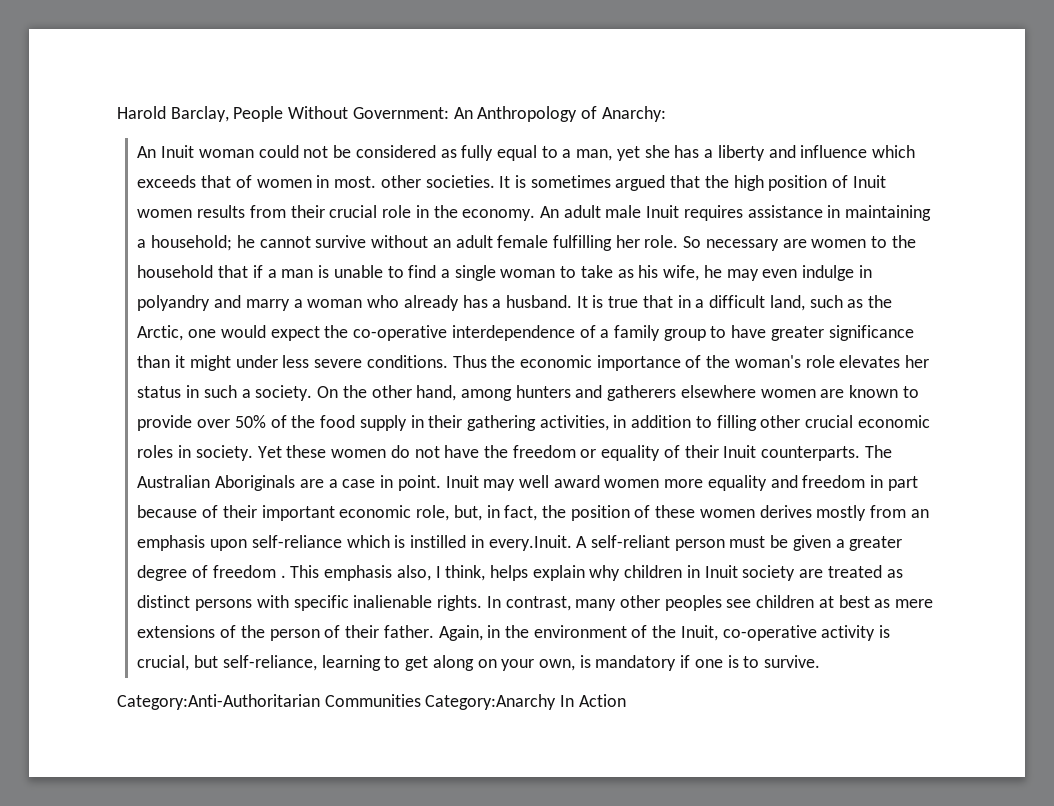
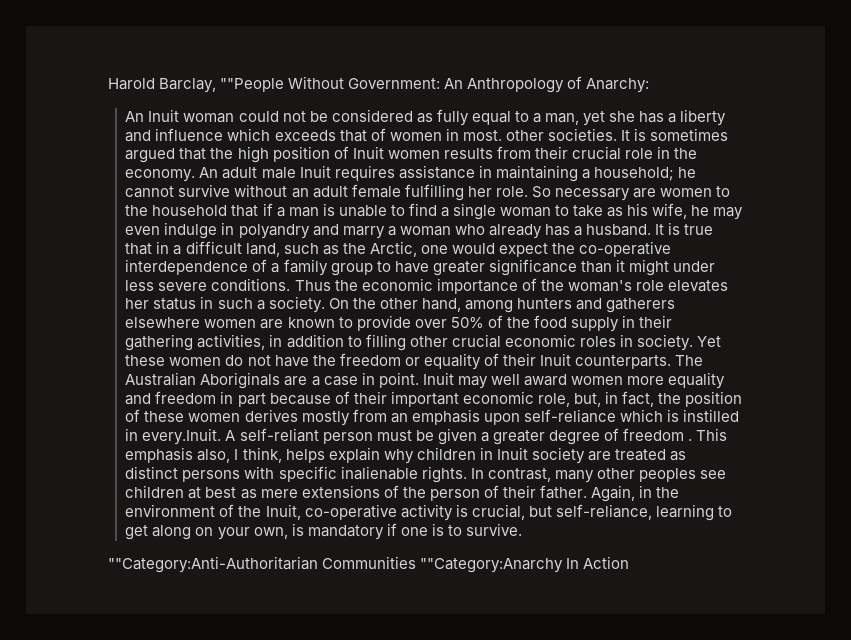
[233,106,284,122] People -> [220,78,285,92] ""People
[117,694,557,710] Category:Anti-Authoritarian Communities Category:Anarchy -> [108,556,564,573] ""Category:Anti-Authoritarian Communities ""Category:Anarchy

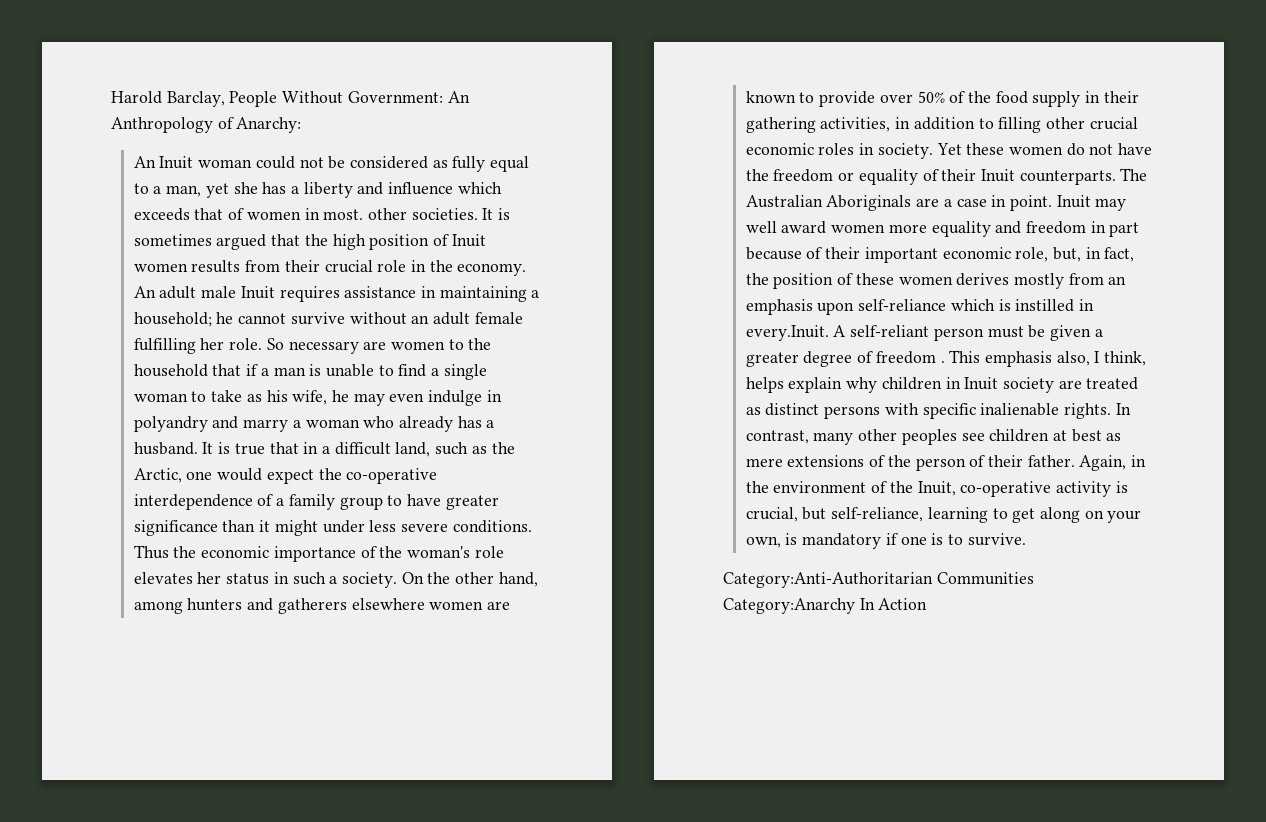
[220,78,285,92] ""People -> [229,91,278,107] People
[108,556,564,573] ""Category:Anti-Authoritarian Communities ""Category:Anarchy -> [723,572,1034,588] [723,598,855,614] Category:Anti-Authoritarian Communities Category:Anarchy

